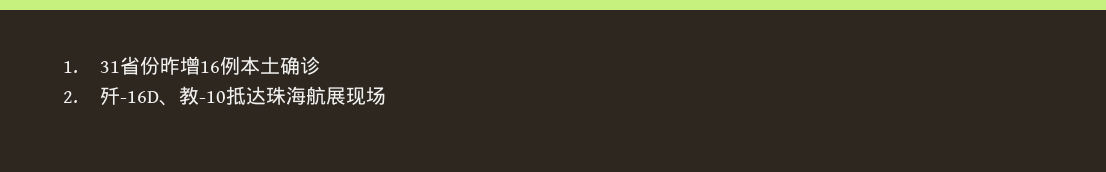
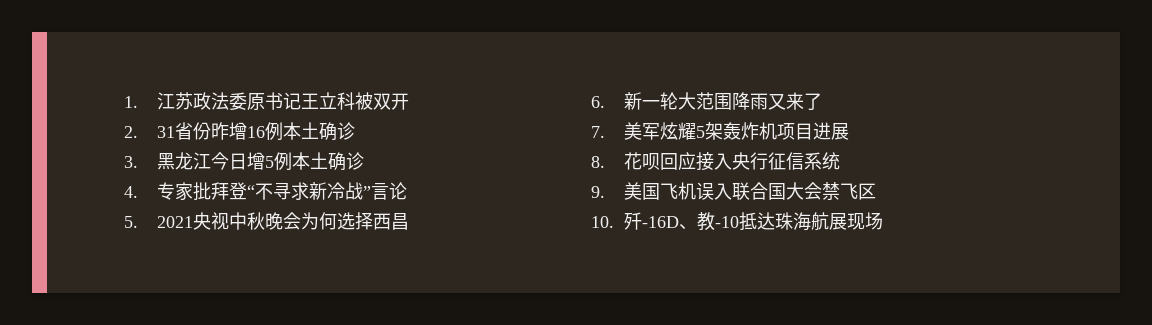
(78, 67) none -> [156,92,409,110] [124,126,138,138] 江苏政法委原书记王立科被双开 // 2.
[63,91,78,103] 2. -> [124,152,364,171] [124,182,407,201] [124,212,409,230] [591,92,822,110] [591,122,849,140] [591,152,840,171] [591,182,876,200] [591,216,614,228] 3.黑龙江今日增5例本土确诊 // 4.专家批拜登“不寻求新冷战”言论 // 5. 2021央视中秋晚会为何选择西昌 // 6.新一轮大范围降雨又来了 // 7.美军炫耀5架轰炸机项目进展 // 8.花呗回应接入央行征信系统 // 9.美国飞机误入联合国大会禁飞区 // 10.

